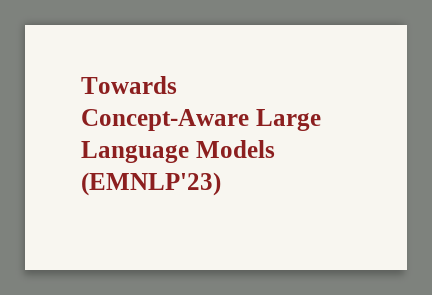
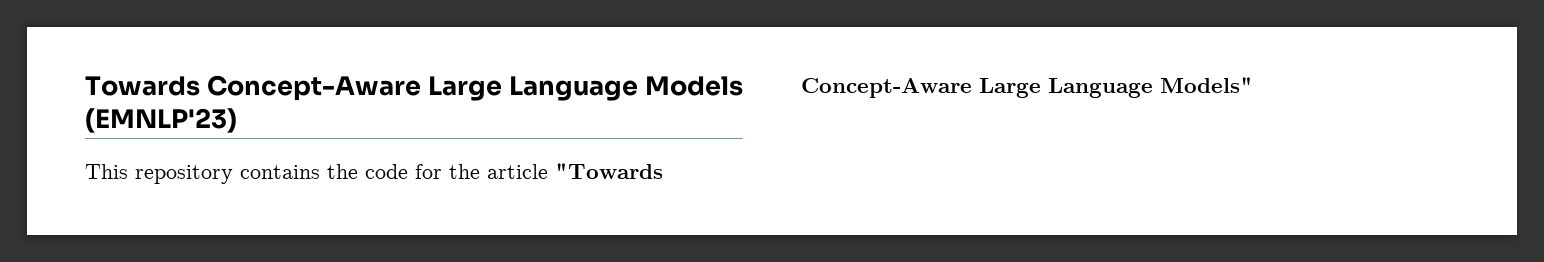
(221, 184) none -> [85,163,663,184] [801,77,1253,98] // This repository contains the code for the article "Towards Concept-Aware Large Language Models"

